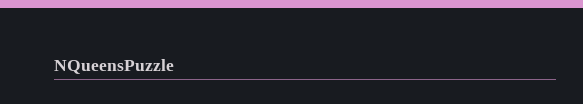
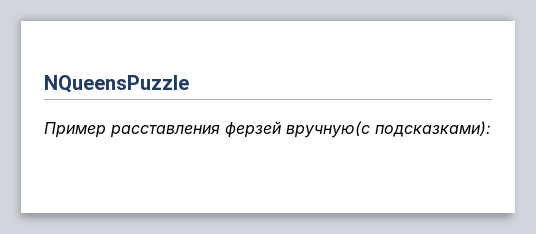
(174, 66) none -> [44,121,491,138] // Пример расставления ферзей вручную(с подсказками):

